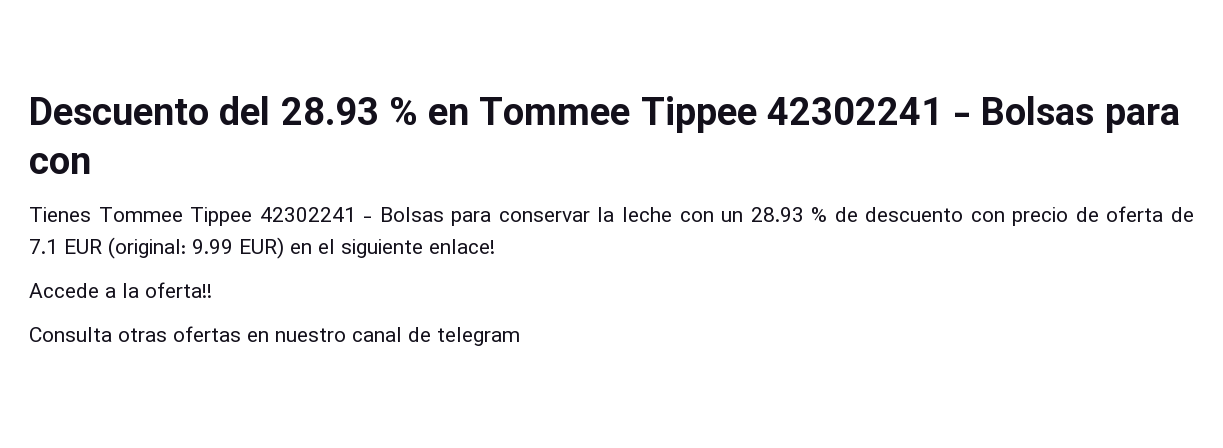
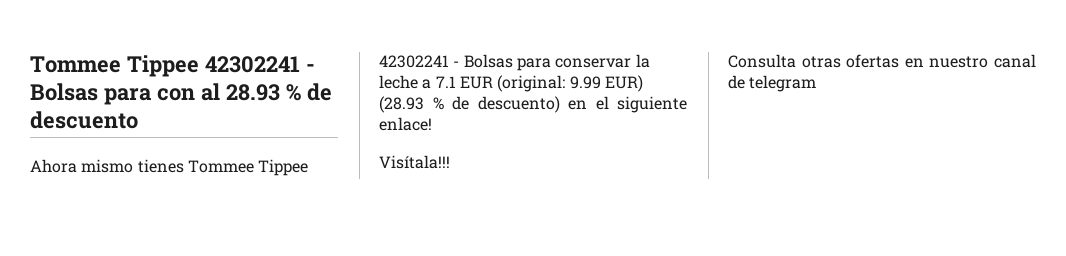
[29,96,470,125] Descuento del 28.93 % en -> (30, 64) none
[29,207,91,222] // Tienes -> [200,83,332,101] [30,111,138,129] [30,159,184,173] al 28.93 % de descuento // Ahora mismo tienes
[679,206,1194,226] con un 28.93 % de descuento con precio de oferta de -> [422,79,432,89] a
(284, 248) none -> [379,96,560,113] (28.93 % de descuento)
[29,282,212,298] Accede a la oferta!! -> [379,155,450,169] Visítala!!!

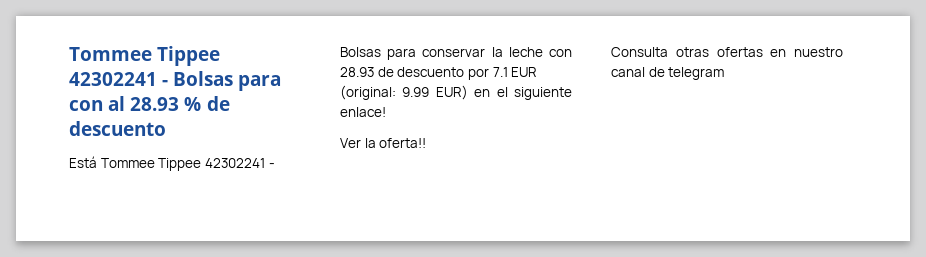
[30,159,184,173] Ahora mismo tienes -> [69,156,97,168] Está
[422,79,432,89] a -> [549,49,572,57] [340,67,489,80] con 28.93 de descuento por
[379,96,560,113] (28.93 % de descuento) -> (468, 92) none
[379,155,450,169] Visítala!!! -> [340,138,427,148] Ver la oferta!!

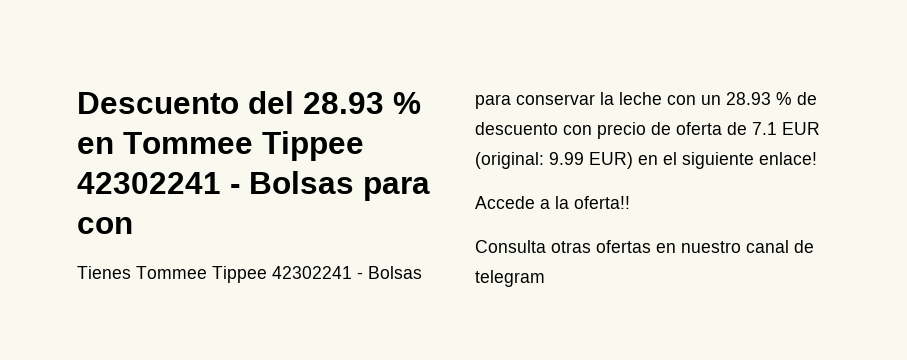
(69, 54) none -> [77,91,421,114] [77,137,114,154] Descuento del 28.93 % en
[108,96,230,111] [69,121,166,136] [69,156,97,168] al 28.93 % de descuento // Está -> [77,266,131,279] // Tienes
[340,67,489,80] 28.93 de descuento por -> [701,92,817,105] [475,122,747,139] un 28.93 % de descuento con precio de oferta de
[340,138,361,148] Ver -> [475,196,550,209] Accede a

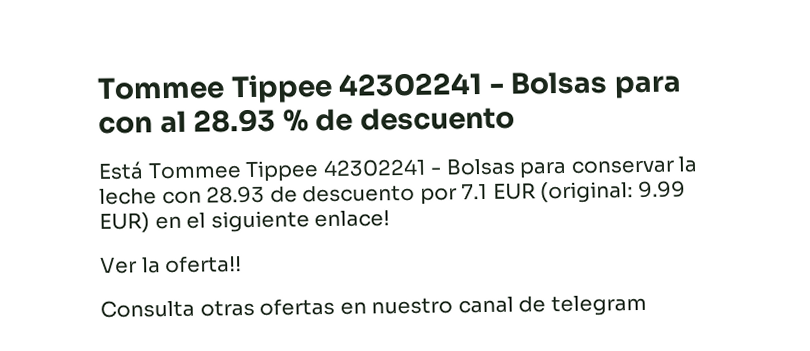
[77,91,421,114] [77,137,114,154] Descuento del 28.93 % en -> (97, 88) none
[77,266,131,279] // Tienes -> [159,106,515,134] [98,161,144,180] al 28.93 % de descuento // Está
[701,92,817,105] [475,122,747,139] un 28.93 % de descuento con precio de oferta de -> [206,184,457,205] 28.93 de descuento por
[475,196,550,209] Accede a -> [100,257,137,274] Ver

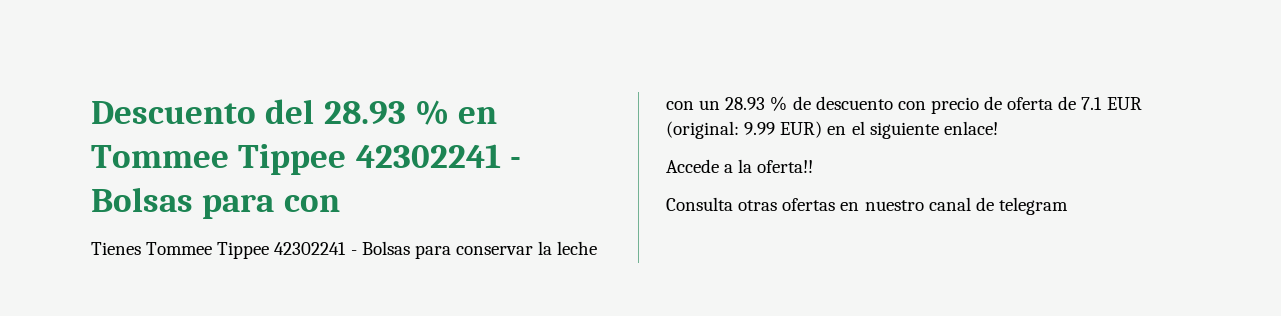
(97, 88) none -> [91,99,498,125] Descuento del 28.93 % en
[159,106,515,134] [98,161,144,180] al 28.93 % de descuento // Está -> [91,242,141,255] // Tienes
[206,184,457,205] 28.93 de descuento por -> [699,96,1077,114] un 28.93 % de descuento con precio de oferta de
[100,257,137,274] Ver -> [666,159,734,173] Accede a

